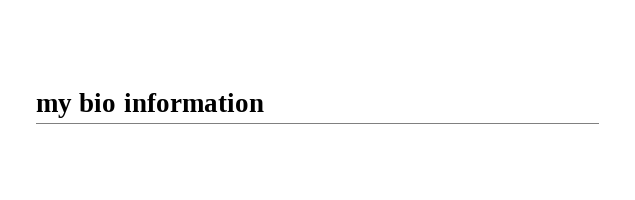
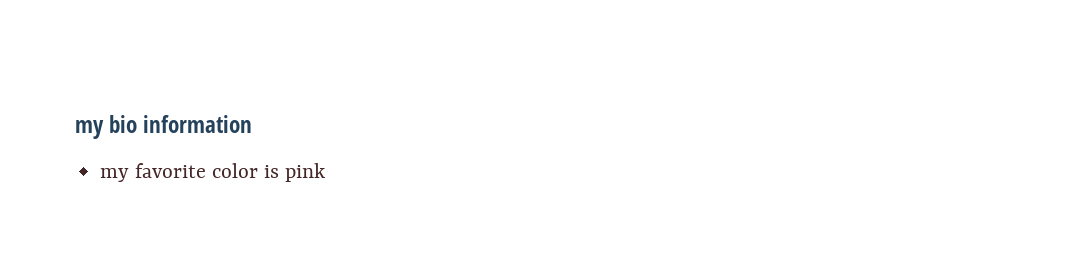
(264, 102) none -> [100,163,326,182] // my favorite color is pink

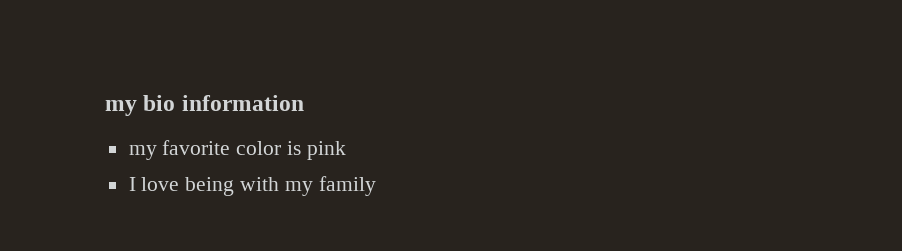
(326, 172) none -> [128,176,376,196] // I love being with my family

